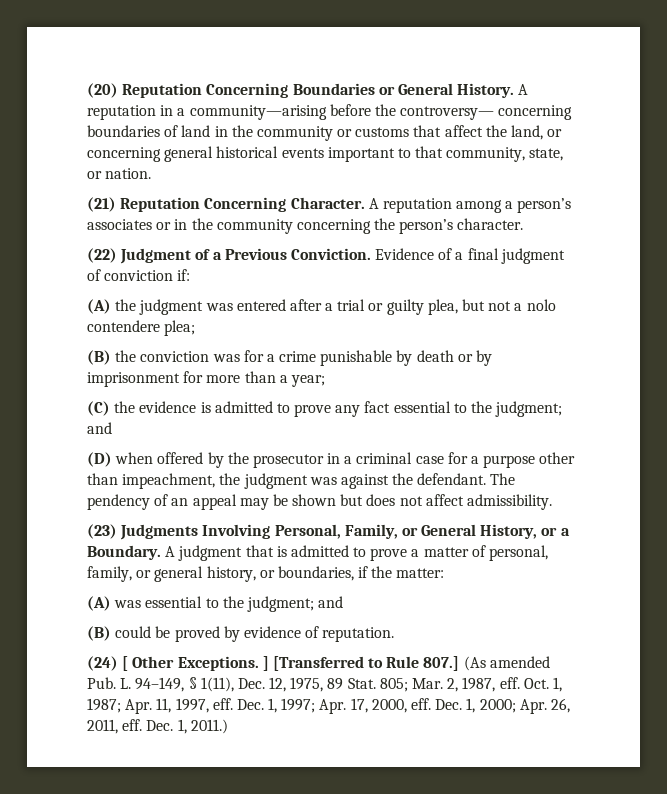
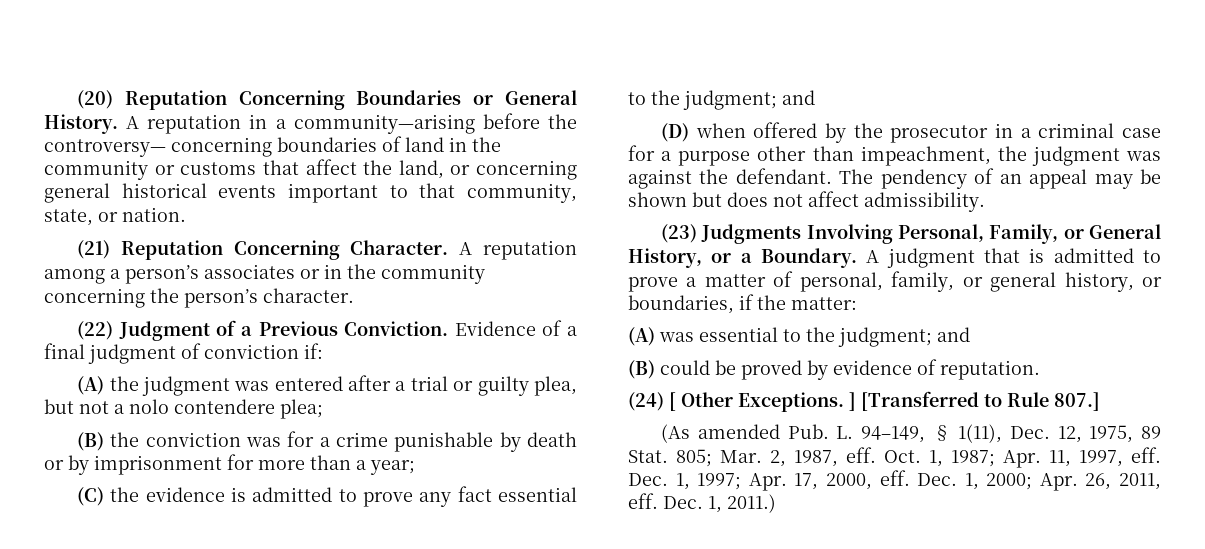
(460, 663) none -> (1100, 401) //

